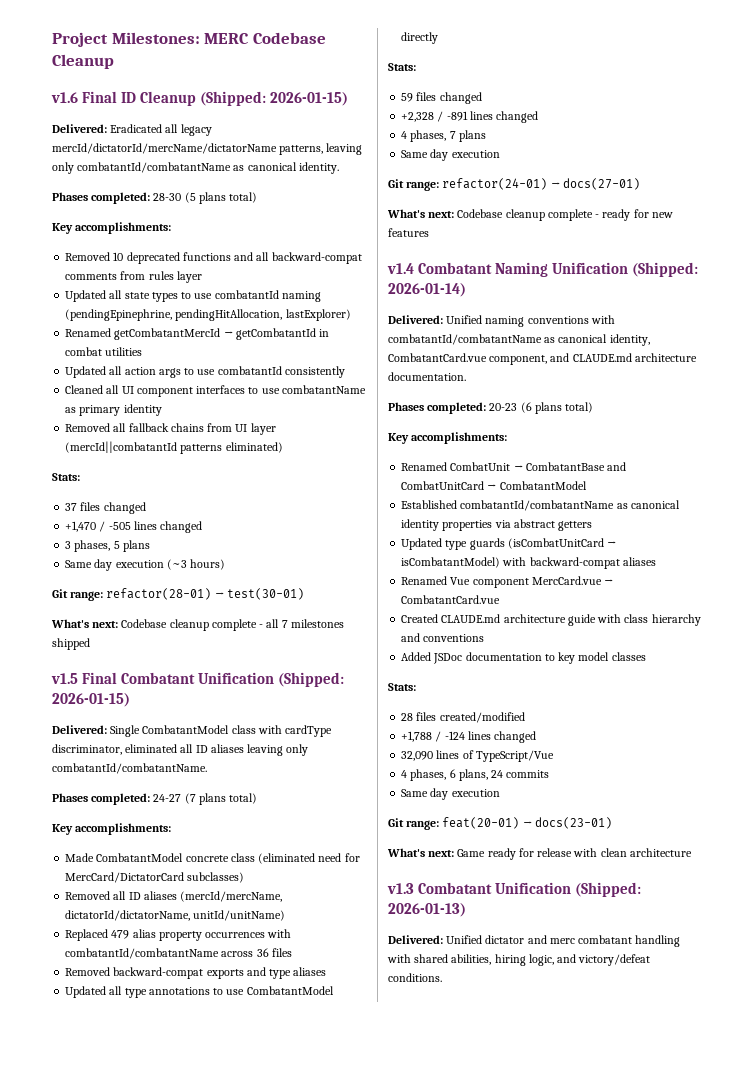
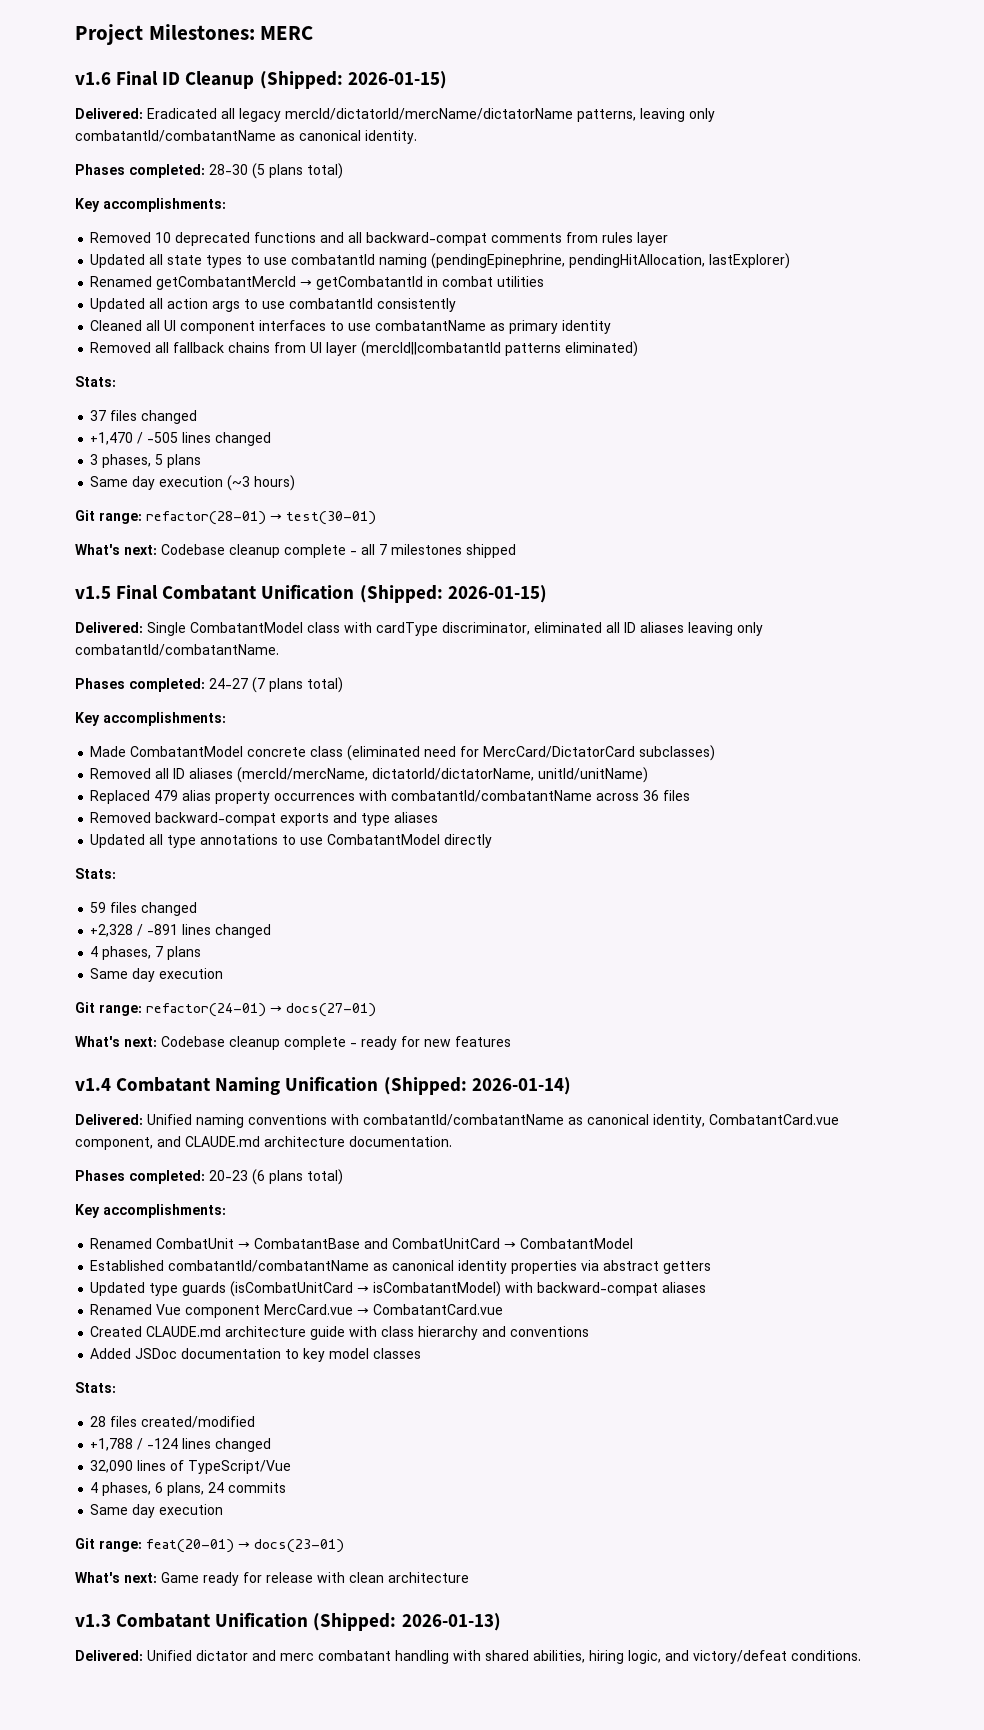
[252,32,326,44] [52,54,114,69] Codebase Cleanup -> (314, 33) none

